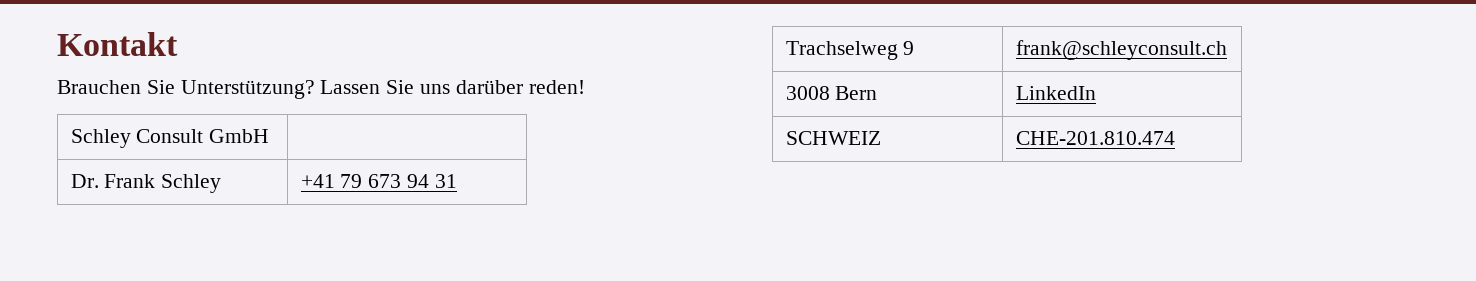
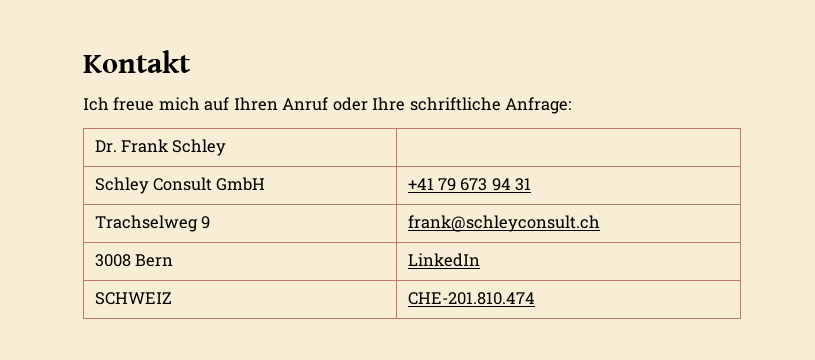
[57,80,585,99] Brauchen Sie Unterstützung? Lassen Sie uns darüber reden! -> [83,97,572,114] [94,139,227,156] Ich freue mich auf Ihren Anruf oder Ihre schriftliche Anfrage: // Dr. Frank Schley |
[70,174,222,193] // Dr. Frank Schley | -> (266, 184) none

